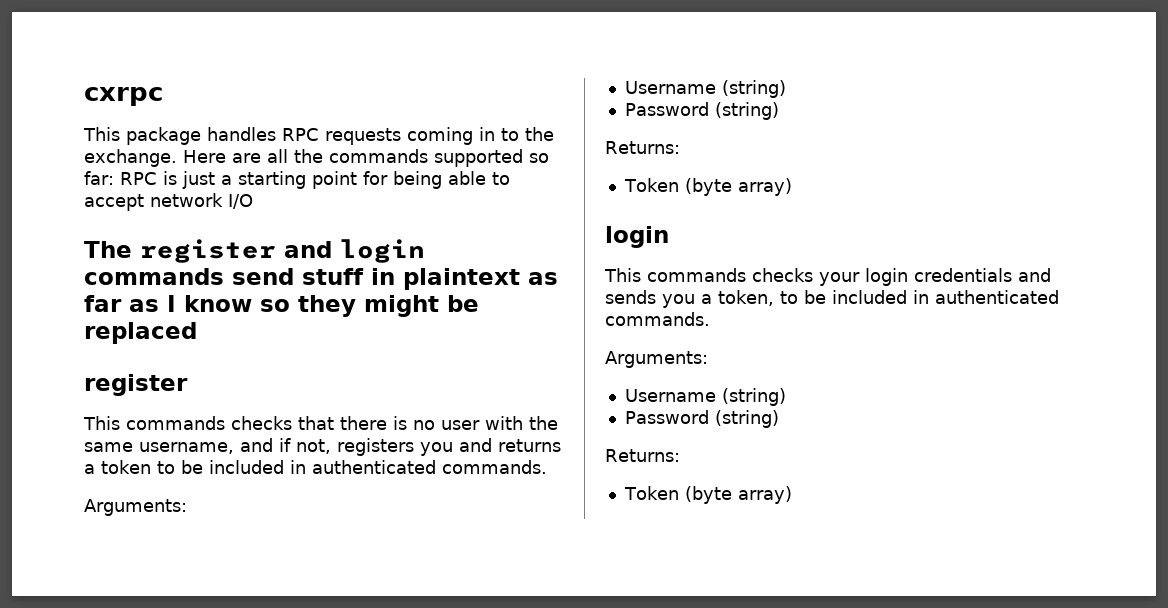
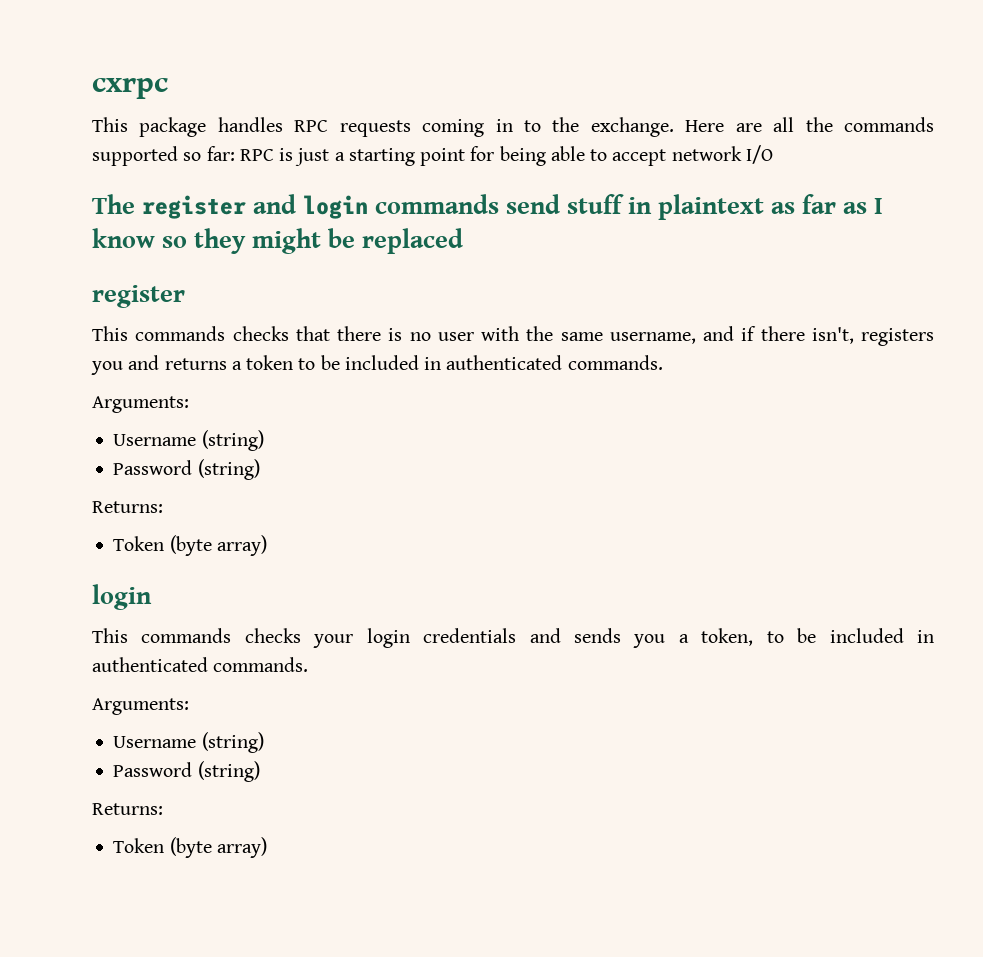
[296,439,331,454] not, -> [760,326,854,344] there isn't,

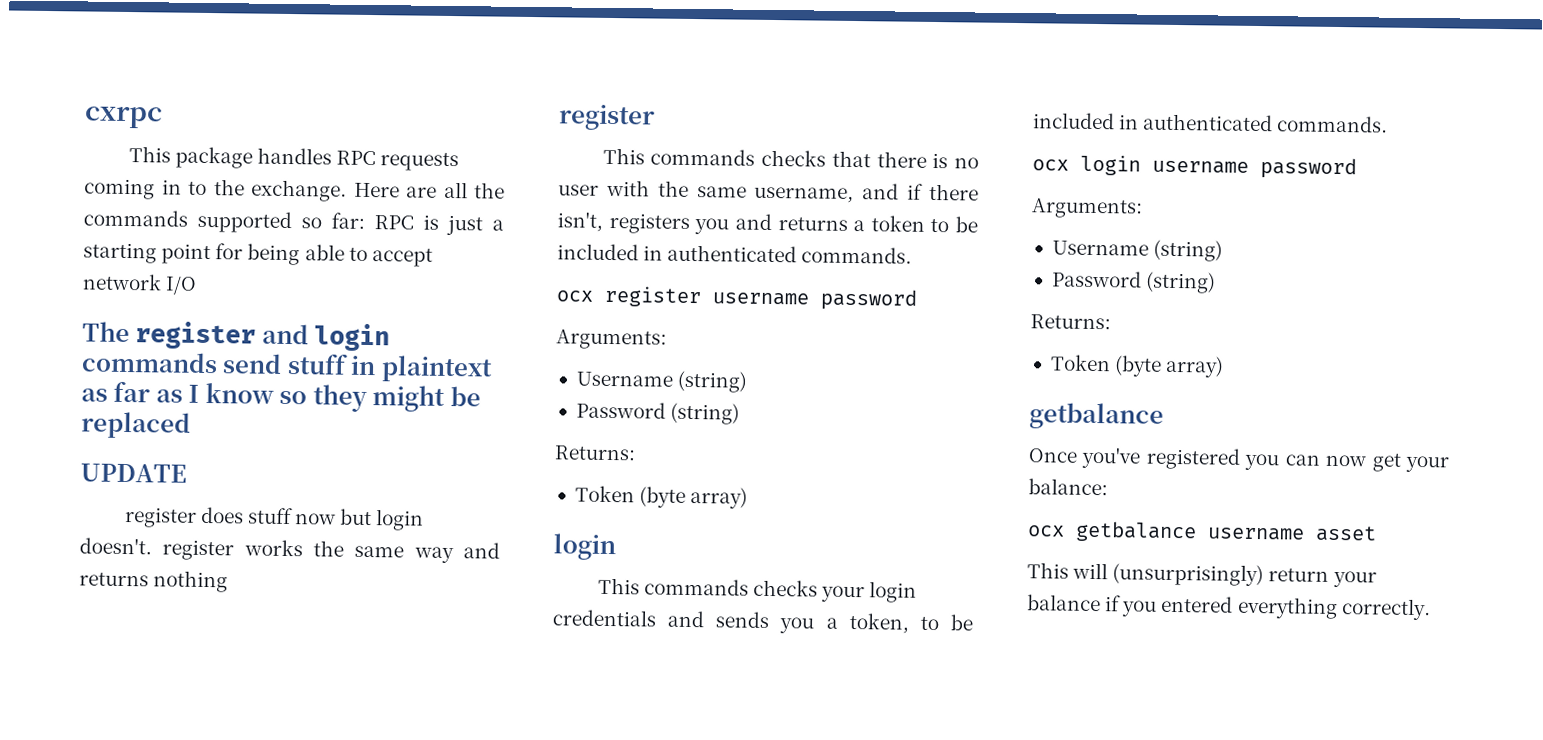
(464, 241) none -> [80,463,187,483] [124,506,425,531] [79,537,500,564] [79,570,229,593] // UPDATE // register does stuff now but login doesn't. register works the same way and returns nothing
(663, 362) none -> [556,285,918,311] // ocx register username password
[92,698,189,715] [113,732,264,753] [113,761,260,782] [92,803,163,815] [113,837,267,858] // Arguments: // Username (string) // Password (string) // Returns: // Token (byte array) -> [1032,154,1357,180] [1031,198,1143,219] [1051,239,1224,262] [1051,270,1217,294] [1030,314,1111,330] [1050,354,1225,378] [1029,402,1164,430] [1028,446,1449,473] [1028,478,1108,496] [1027,520,1377,543] [1027,562,1377,588] [1027,594,1431,621] // ocx login username password // Arguments: // Username (string) // Password (string) // Returns: // Token (byte array) // getbalance // Once you've registered you can now get your balance: // ocx getbalance username asset // This will (unsurprisingly) return your balance if you entered everything correctly.

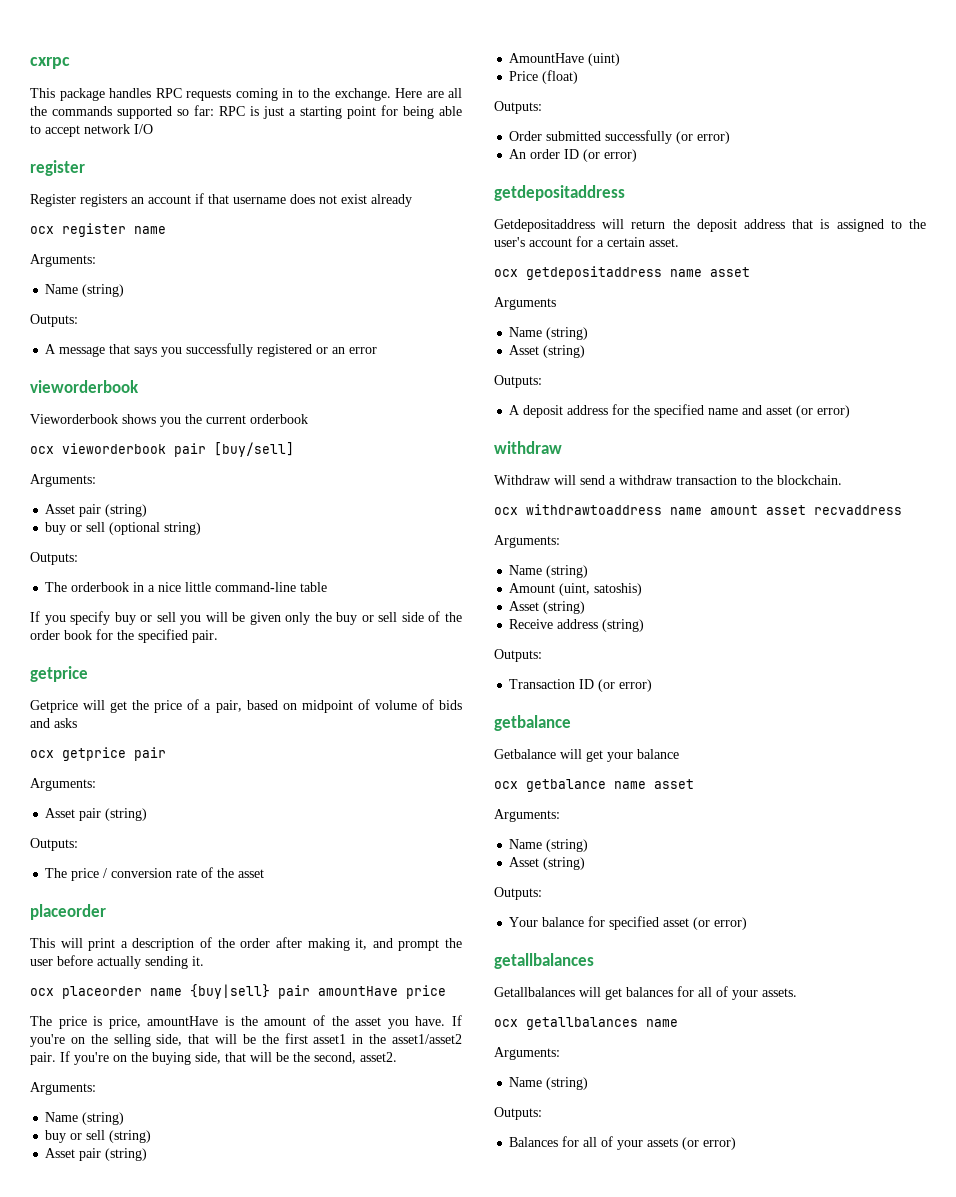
[82,321,391,352] [81,351,493,383] [81,380,481,412] [81,411,191,439] [80,463,187,483] [124,506,425,531] [79,537,500,564] [79,570,229,593] [558,104,655,131] [602,147,979,169] [558,179,979,204] [557,211,978,235] [557,243,913,264] The register and login commands send stuff in plaintext as far as I know so they might be replaced // UPDATE // register does stuff now but login doesn't. register works the same way and returns nothing // register // This commands checks that there is no user with the same username, and if there isn't, registers you and returns a token to be included in authenticated commands. -> [30,160,85,176] [30,193,412,207] register // Register registers an account if that username does not exist already
[712,288,918,311] [556,329,667,350] [575,370,748,393] [575,401,741,425] [554,445,636,461] [574,485,749,509] [553,533,616,561] [597,577,918,603] [552,609,973,634] [1033,112,1389,133] [1032,154,1357,180] [1031,198,1143,219] [1051,239,1224,262] [1051,270,1217,294] [1030,314,1111,330] [1050,354,1225,378] [1029,402,1164,430] [1028,446,1367,471] username password // Arguments: // Username (string) // Password (string) // Returns: // Token (byte array) // login // This commands checks your login credentials and sends you a token, to be included in authenticated commands. // ocx login username password // Arguments: // Username (string) // Password (string) // Returns: // Token (byte array) // getbalance // Once you've registered you can now -> [134,226,166,234] [30,254,96,267] [45,284,125,297] [30,314,78,327] [45,343,378,357] [30,380,139,393] [30,414,308,427] [30,442,294,457] [30,474,96,487] [45,504,148,517] [45,522,202,535] [30,552,78,565] [45,582,328,592] [30,611,462,625] [30,629,218,643] [30,666,88,682] [30,699,462,713] [30,718,77,728] [30,747,166,761] [30,778,96,791] [45,808,148,821] [30,838,78,851] [45,867,265,881] [30,904,106,920] [30,937,463,951] [30,955,204,969] [30,984,446,999] [30,1015,463,1029] [30,1033,463,1047] [30,1051,397,1065] [30,1082,96,1095] [45,1112,125,1125] [45,1130,152,1143] [45,1148,148,1161] [509,53,621,66] [509,70,579,84] [494,101,542,114] [509,130,731,144] [509,149,638,162] [494,185,625,201] [494,219,926,232] [494,236,679,247] [494,266,750,280] [494,297,556,310] [509,327,589,340] [509,345,586,358] [494,375,542,388] [509,404,851,418] [494,441,562,454] [494,475,842,485] [494,504,902,515] [494,535,560,548] [509,565,589,578] [509,583,643,596] [509,601,586,614] [509,619,645,632] [494,649,542,662] [509,679,653,692] [494,715,571,731] [494,749,582,759] name // Arguments: // Name (string) // Outputs: // A message that says you successfully registered or an error // vieworderbook // Vieworderbook shows you the current orderbook // ocx vieworderbook pair [buy/sell] // Arguments: // Asset pair (string) // buy or sell (optional string) // Outputs: // The orderbook in a nice little command-line table // If you specify buy or sell you will be given only the buy or sell side of the order book for the specified pair. // getprice // Getprice will get the price of a pair, based on midpoint of volume of bids and asks // ocx getprice pair // Arguments: // Asset pair (string) // Outputs: // The price / conversion rate of the asset // placeorder // This will print a description of the order after making it, and prompt the user before actually sending it. // ocx placeorder name {buy|sell} pair amountHave price // The price is price, amountHave is the amount of the asset you have. If you're on the selling side, that will be the first asset1 in the asset1/asset2 pair. If you're on the buying side, that will be the second, asset2. // Arguments: // Name (string) // buy or sell (string) // Asset pair (string) // AmountHave (uint) // Price (float) // Outputs: // Order submitted successfully (or error) // An order ID (or error) // getdepositaddress // Getdepositaddress will return the deposit address that is assigned to the user's account for a certain asset. // ocx getdepositaddress name asset // Arguments // Name (string) // Asset (string) // Outputs: // A deposit address for the specified name and asset (or error) // withdraw // Withdraw will send a withdraw transaction to the blockchain. // ocx withdrawtoaddress name amount asset recvaddress // Arguments: // Name (string) // Amount (uint, satoshis) // Asset (string) // Receive address (string) // Outputs: // Transaction ID (or error) // getbalance // Getbalance will
[1028,478,1108,496] balance: -> [637,749,679,759] balance
[1207,525,1377,542] [1027,562,1377,588] [1027,594,1431,621] username asset // This will (unsurprisingly) return your balance if you entered everything correctly. -> [614,779,694,789] [494,809,560,822] [509,839,589,852] [509,857,586,870] [494,887,542,900] [509,916,748,930] [494,953,594,969] [494,986,797,1000] [494,1017,678,1030] [494,1047,560,1060] [509,1077,589,1090] [494,1107,542,1120] [509,1136,737,1150] name asset // Arguments: // Name (string) // Asset (string) // Outputs: // Your balance for specified asset (or error) // getallbalances // Getallbalances will get balances for all of your assets. // ocx getallbalances name // Arguments: // Name (string) // Outputs: // Balances for all of your assets (or error)

